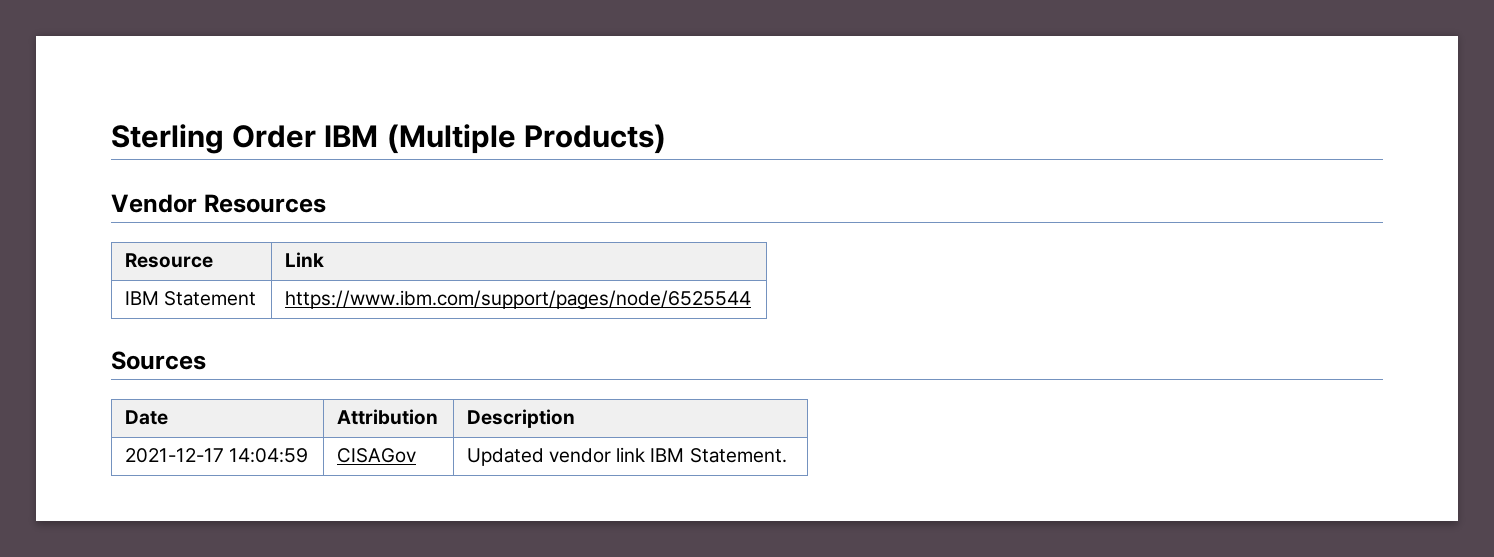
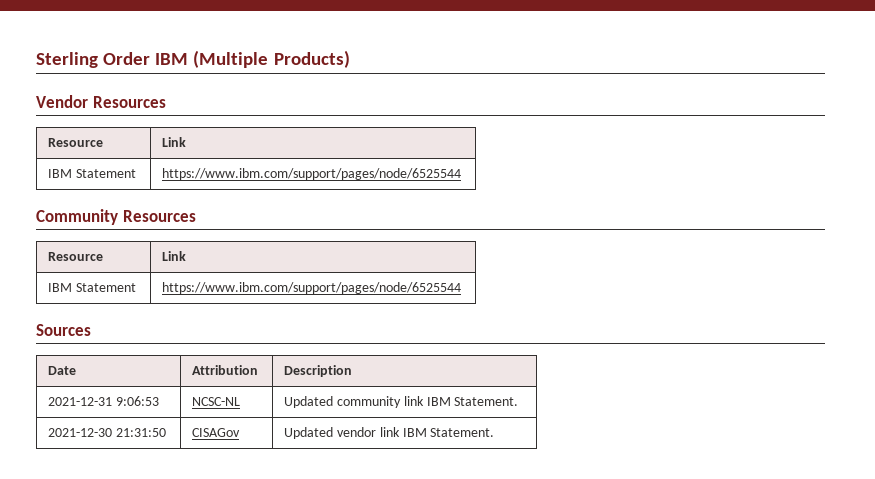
[111,351,206,370] [124,410,168,425] [336,409,438,425] [466,409,575,428] [124,448,308,463] Sources // Date | Attribution | Description // 2021-12-17 14:04:59 -> [36,209,196,225] [48,252,104,261] [162,251,187,261] [48,283,137,292] [162,282,462,294] [36,324,91,336] [48,366,77,375] [192,365,259,375] [284,365,353,377] [48,396,160,406] [192,397,241,406] [284,396,519,408] [48,428,167,437] Community Resources // Resource | Link // IBM Statement | https://www.ibm.com/support/pages/node/6525544 // Sources // Date | Attribution | Description // 2021-12-31 9:06:53 | NCSC-NL | Updated community link IBM Statement. // 2021-12-30 21:31:50

